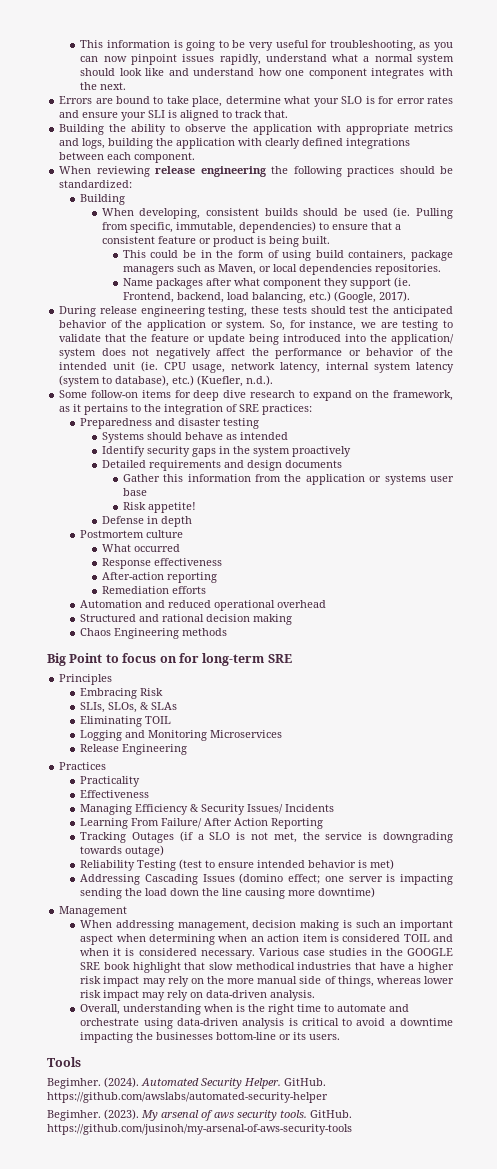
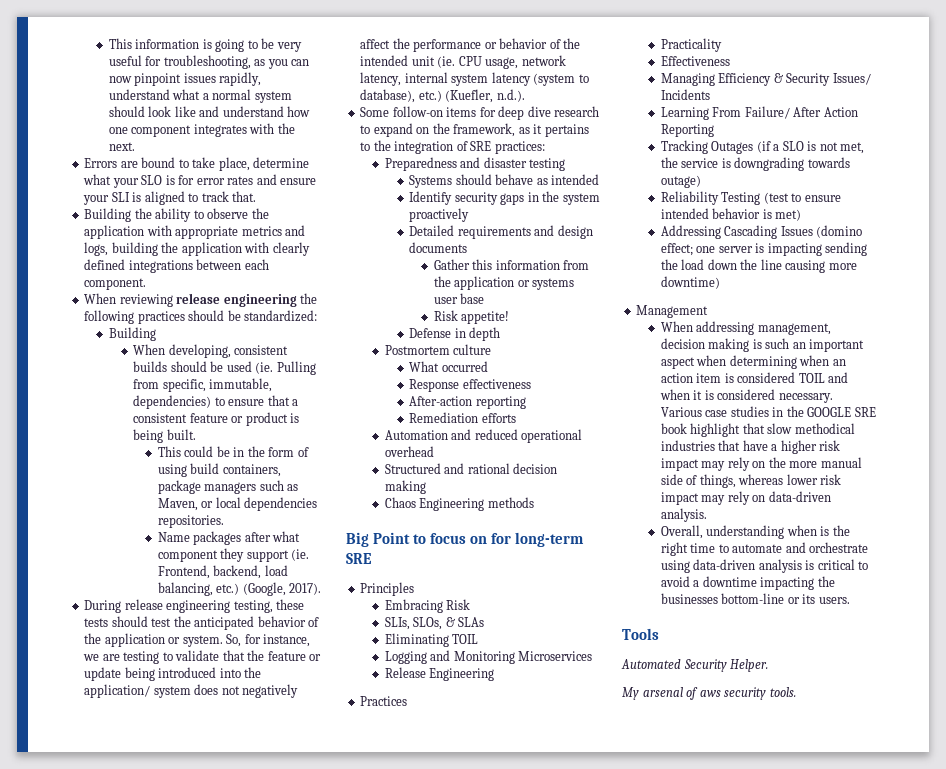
[47,1077,139,1089] Begimher. (2024). -> (659, 634) none
[284,1078,326,1086] [47,1092,328,1103] [47,1109,139,1121] GitHub. https://github.com/awslabs/automated-security-helper // Begimher. (2023). -> (769, 665) //
[310,1110,352,1118] [47,1124,352,1135] GitHub. https://github.com/jusinoh/my-arsenal-of-aws-security-tools -> (796, 692) none

